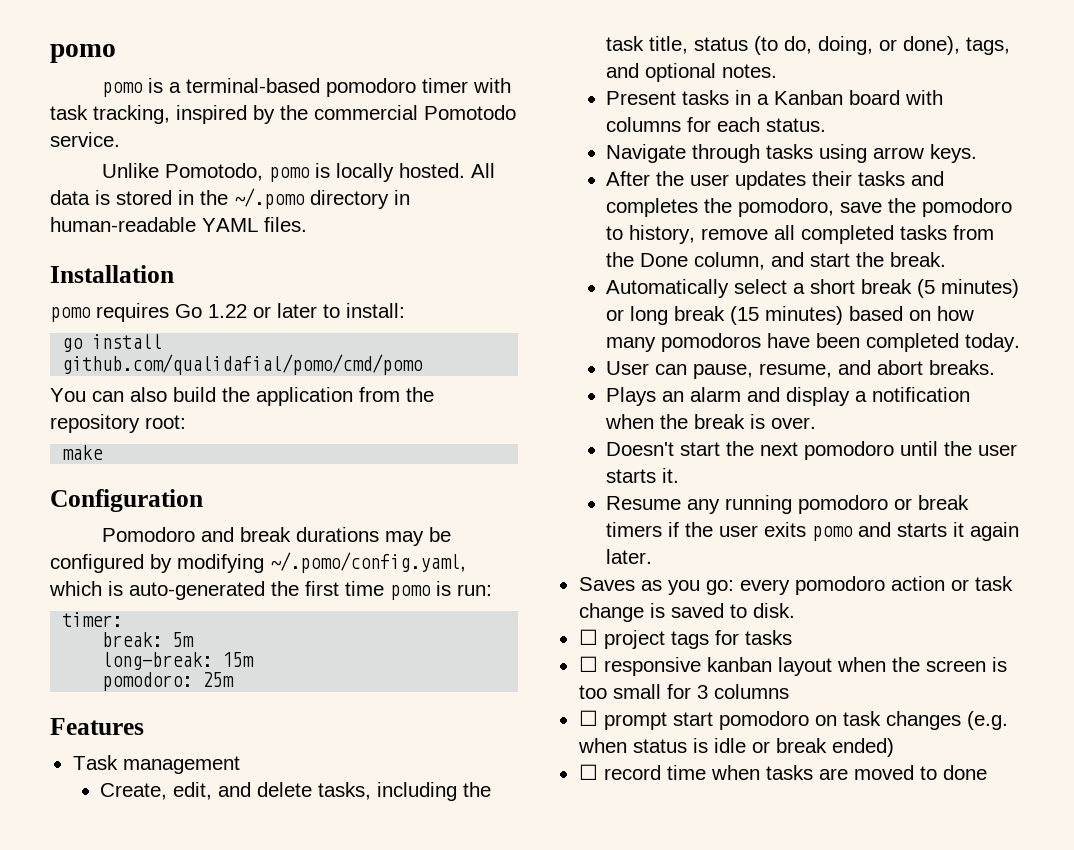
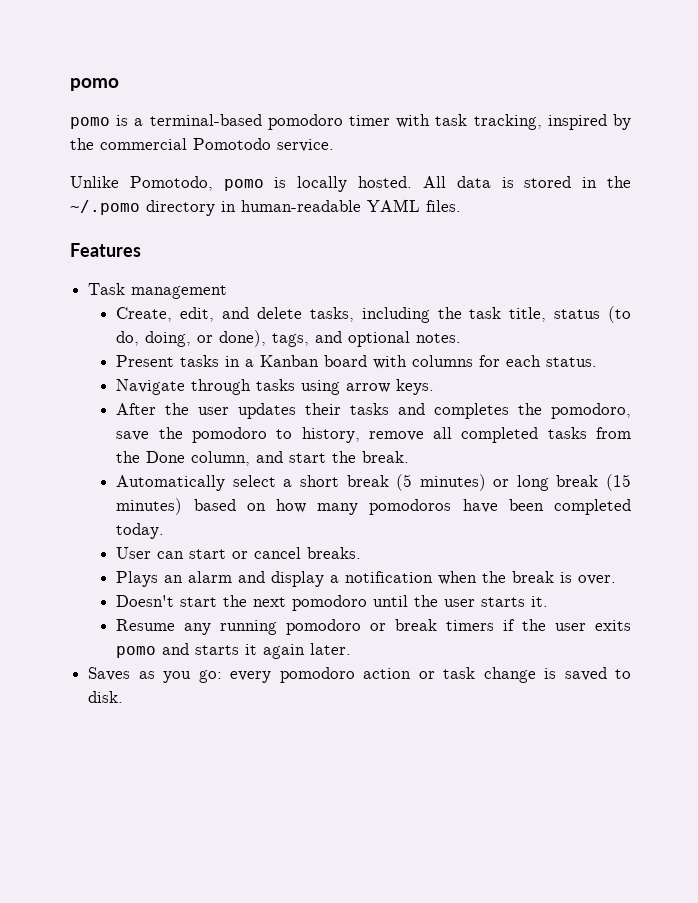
[50,265,174,283] [50,303,405,322] [62,334,163,352] [62,354,424,375] [50,387,434,406] [50,414,186,433] [62,445,104,460] [50,489,203,512] [101,527,451,546] [50,552,466,573] [49,581,492,600] [62,612,123,627] [102,632,195,647] [102,652,255,670] [102,672,235,691] // Installation // pomo requires Go 1.22 or later to install: // go install github.com/qualidafial/pomo/cmd/pomo // You can also build the application from the repository root: // make // Configuration // Pomodoro and break durations may be configured by modifying ~/.pomo/config.yaml, which is auto-generated the first time pomo is run: // timer: // break: 5m // long-break: 15m // pomodoro: 25m -> (461, 206) none
[693,360,924,379] pause, resume, and abort -> [189,547,302,559] start or cancel
[578,629,792,649] [578,656,1007,676] [578,684,789,699] [578,710,1008,730] [577,738,894,757] [578,764,987,780] // ☐ project tags for tasks // ☐ responsive kanban layout when the screen is too small for 3 columns // ☐ prompt start pomodoro on task changes (e.g. when status is idle or break ended) // ☐ record time when tasks are moved to done -> (124, 697) none

